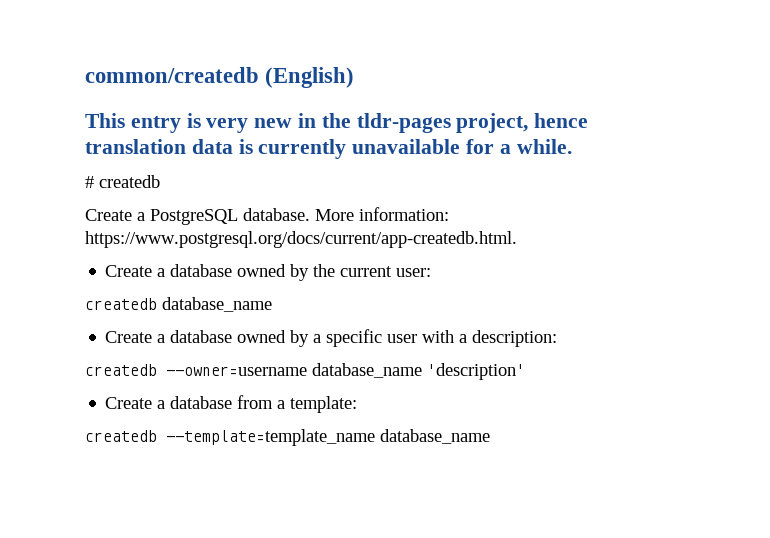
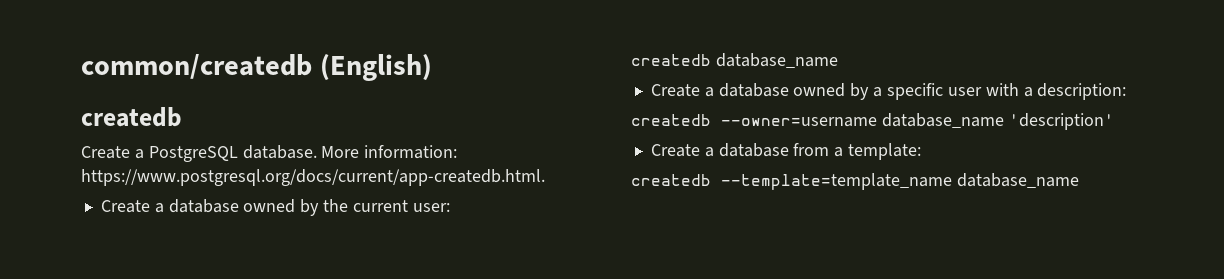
[85,113,589,133] [85,139,572,159] [85,176,94,188] This entry is very new in the tldr-pages project, hence translation data is currently unavailable for a while. // # -> (432, 67) none

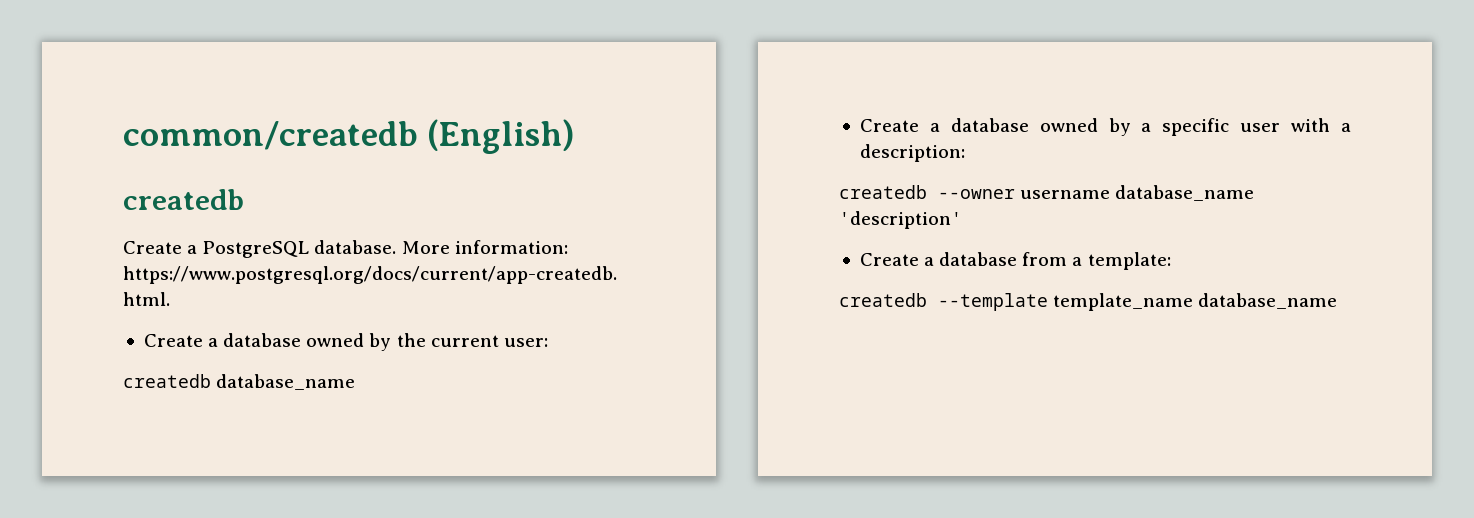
[721,117,877,127] --owner=username -> [938,189,1111,199] --owner username
[721,173,952,190] --template=template_name -> [938,293,1194,311] --template template_name

